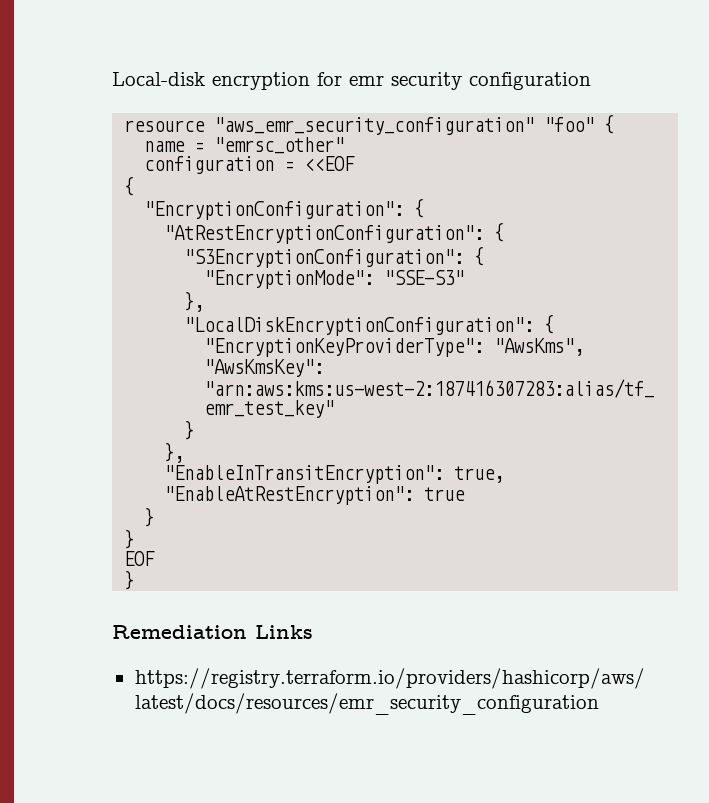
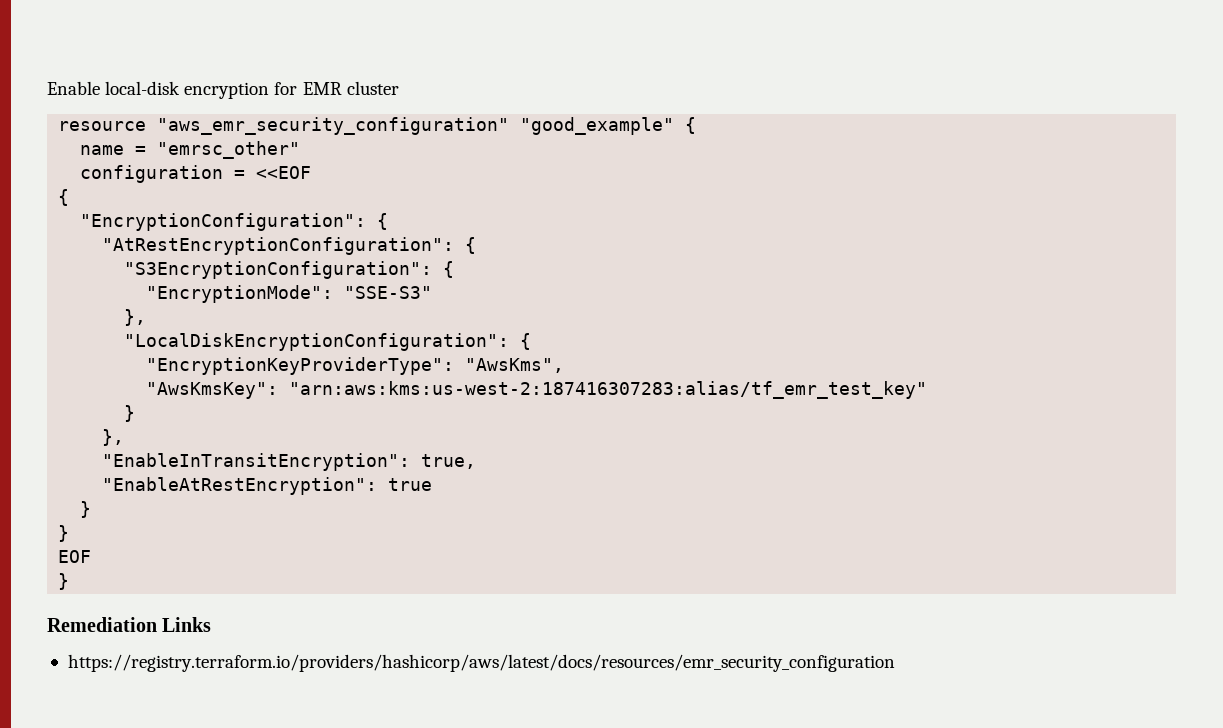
[112,72,591,90] Local-disk encryption for emr security configuration -> [47,81,399,99] Enable local-disk encryption for EMR cluster
[544,117,595,132] "foo" -> [520,117,675,135] "good_example"

